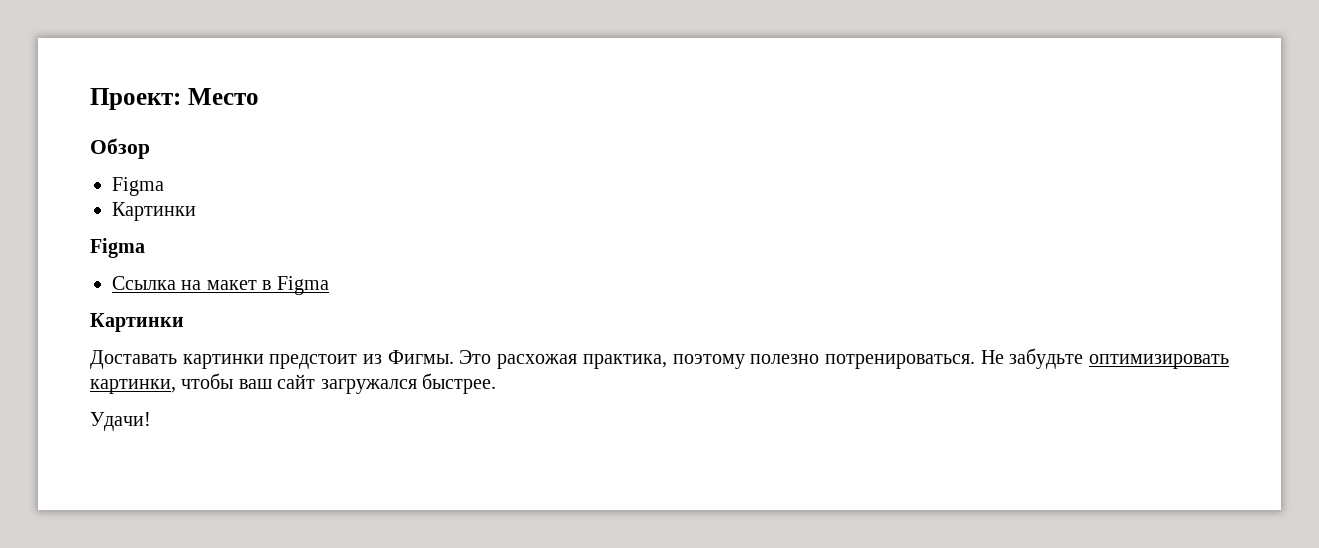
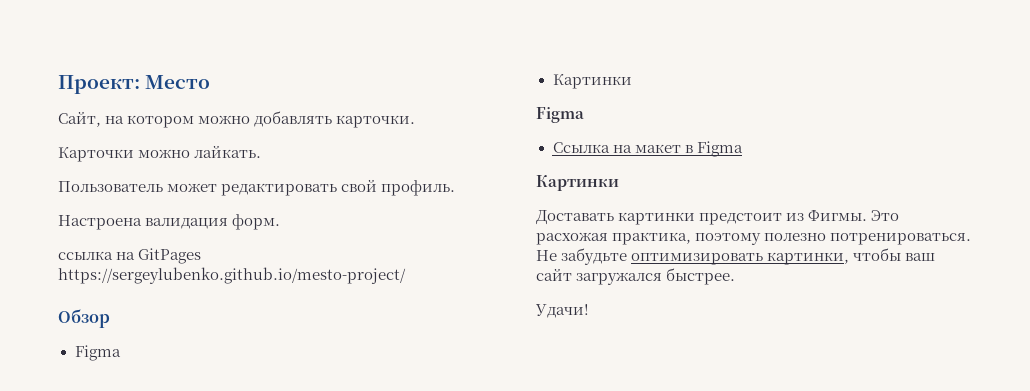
(259, 96) none -> [58,111,416,128] [58,145,262,162] [58,179,456,196] [58,214,281,230] [58,248,202,264] [58,267,406,284] // Сайт, на котором можно добавлять карточки. // Карточки можно лайкать. // Пользователь может редактировать свой профиль. // Настроена валидация форм. // ссылка на GitPages https://sergeylubenko.github.io/mesto-project/

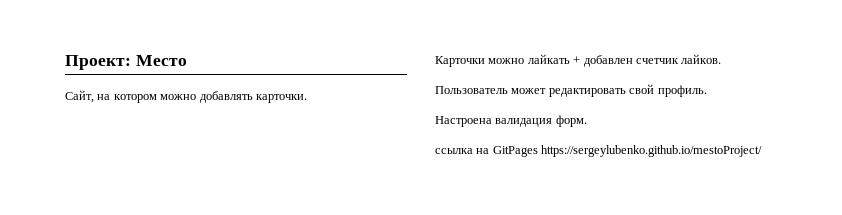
[194,145,262,158] лайкать. -> [527,54,722,67] лайкать + добавлен счетчик лайков.
[58,267,406,284] [58,309,110,328] [74,345,121,361] [552,74,632,89] [536,107,584,123] [552,141,743,157] [536,175,619,191] [536,210,900,225] [536,232,972,245] [536,248,936,265] [536,268,736,285] [535,304,589,318] https://sergeylubenko.github.io/mesto-project/ // Обзор // Figma // Картинки // Figma // Ссылка на макет в Figma // Картинки // Доставать картинки предстоит из Фигмы. Это расхожая практика, поэтому полезно потренироваться. Не забудьте оптимизировать картинки, чтобы ваш сайт загружался быстрее. // Удачи! -> [541,145,763,157] https://sergeylubenko.github.io/mestoProject/

